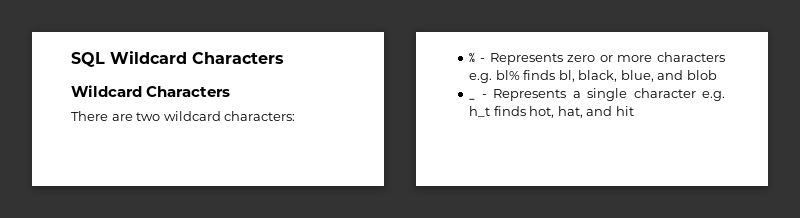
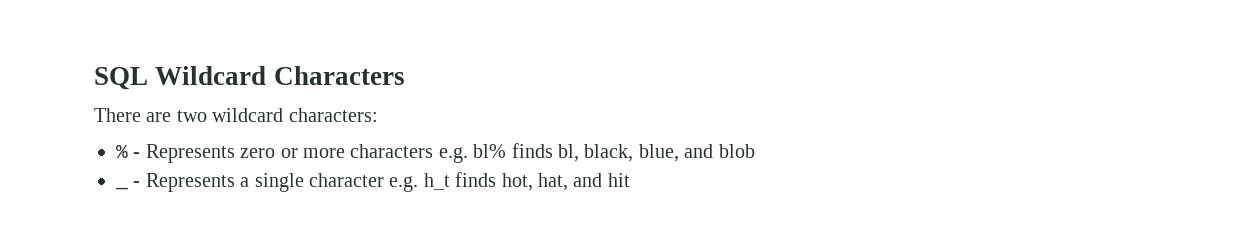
[71,85,231,97] // Wildcard Characters -> (405, 75) none

